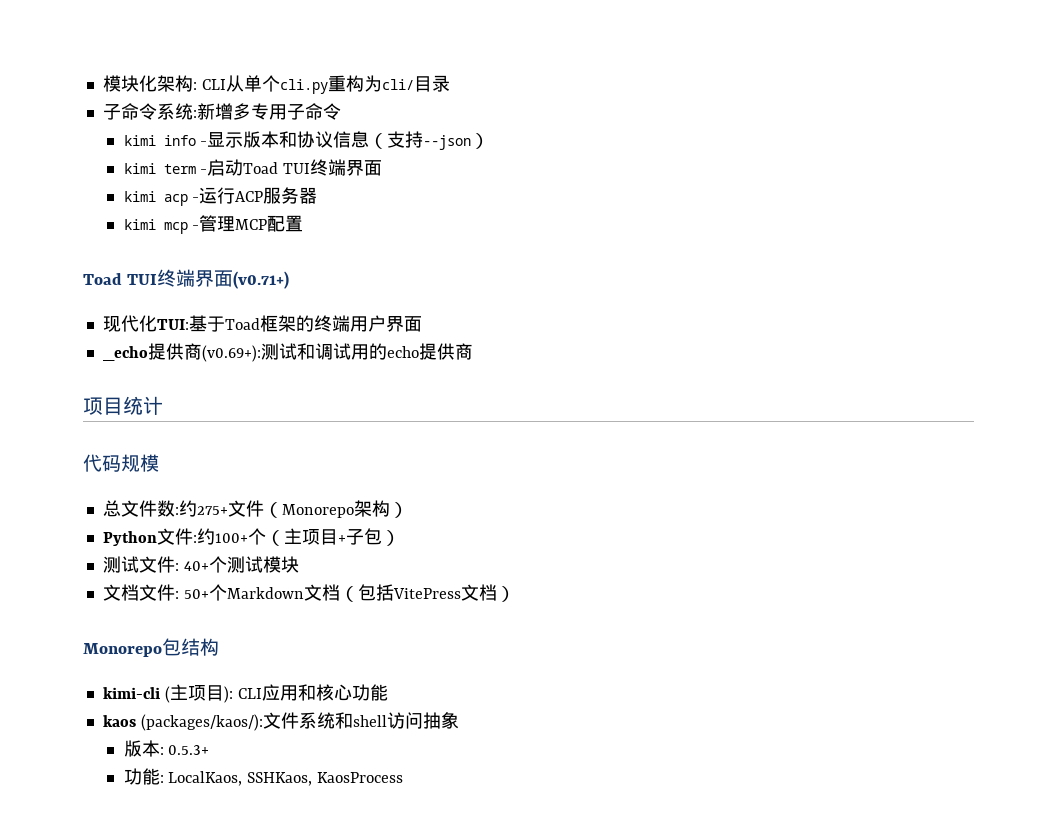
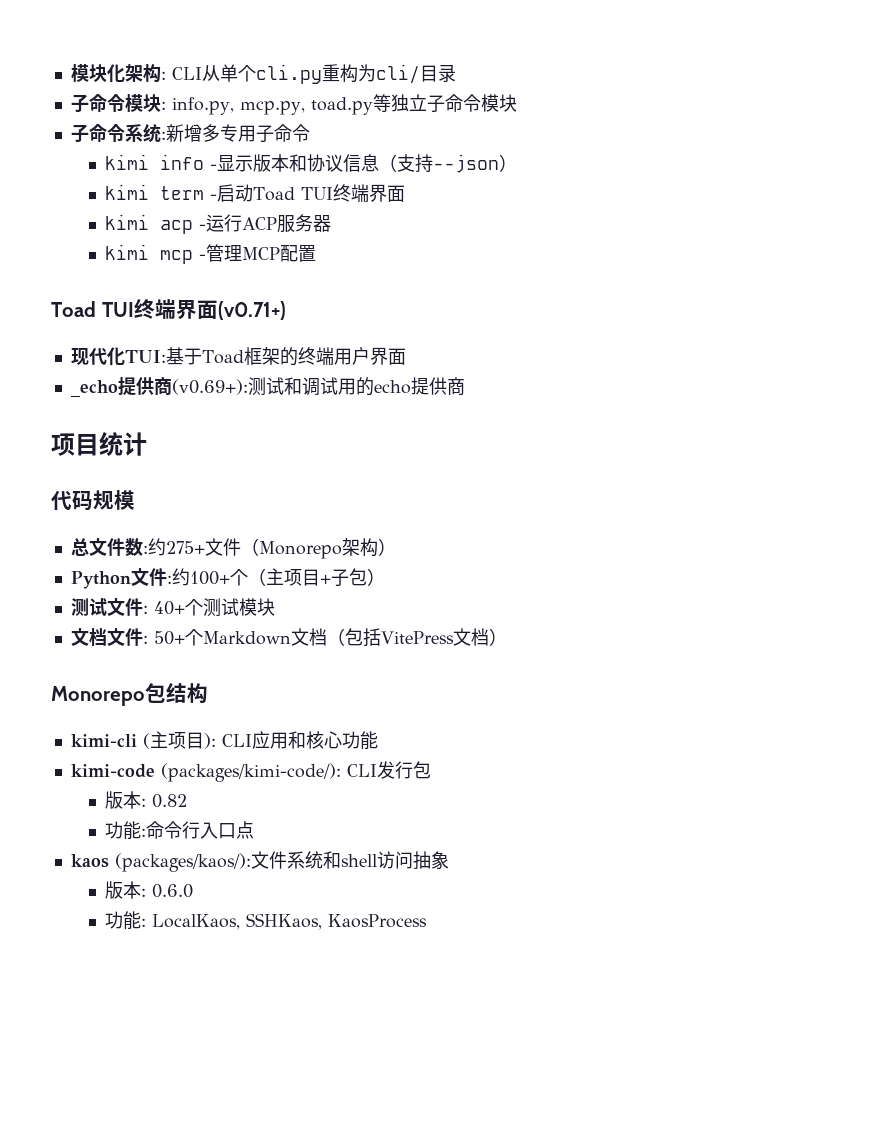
(450, 83) none -> [70,94,517,115] // 子命令模块: info.py, mcp.py, toad.py等独立子命令模块
(388, 692) none -> [70,761,431,782] [104,791,187,809] [104,821,254,840] // kimi-code (packages/kimi-code/): CLI发行包 // 版本: 0.82 // 功能:命令行入口点
[168,745,210,755] 0.5.3+ -> [151,884,193,898] 0.6.0

